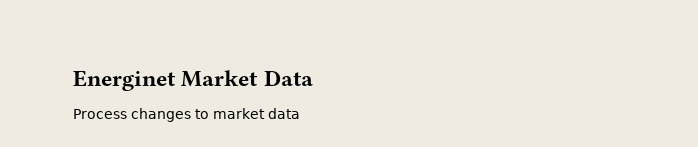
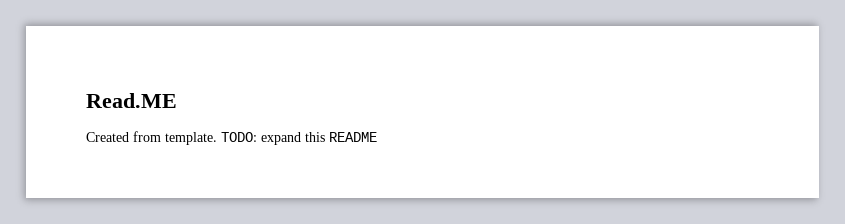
[73,70,313,91] [73,108,300,122] Energinet Market Data // Process changes to market data -> [86,93,177,108] [86,131,377,145] Read.ME // Created from template. TODO: expand this README

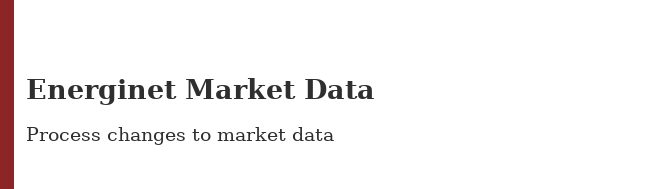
[86,93,177,108] [86,131,377,145] Read.ME // Created from template. TODO: expand this README -> [26,78,375,105] [26,127,334,145] Energinet Market Data // Process changes to market data

